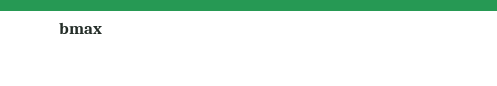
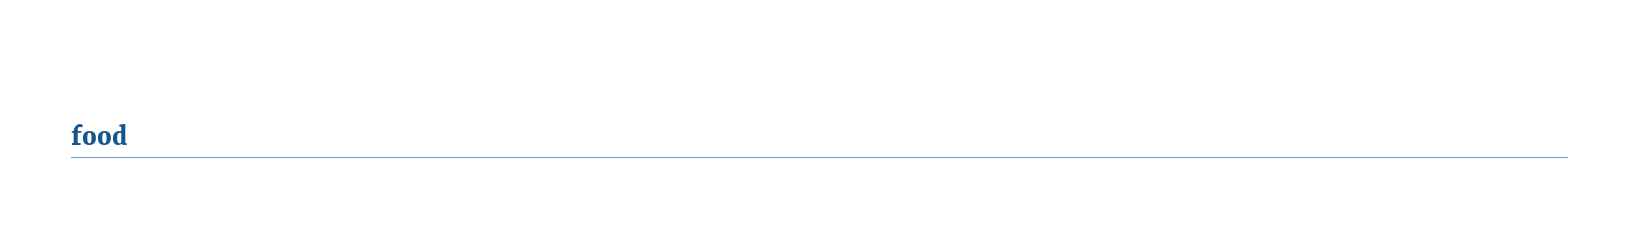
[59,22,102,34] bmax -> [71,124,128,145] food

